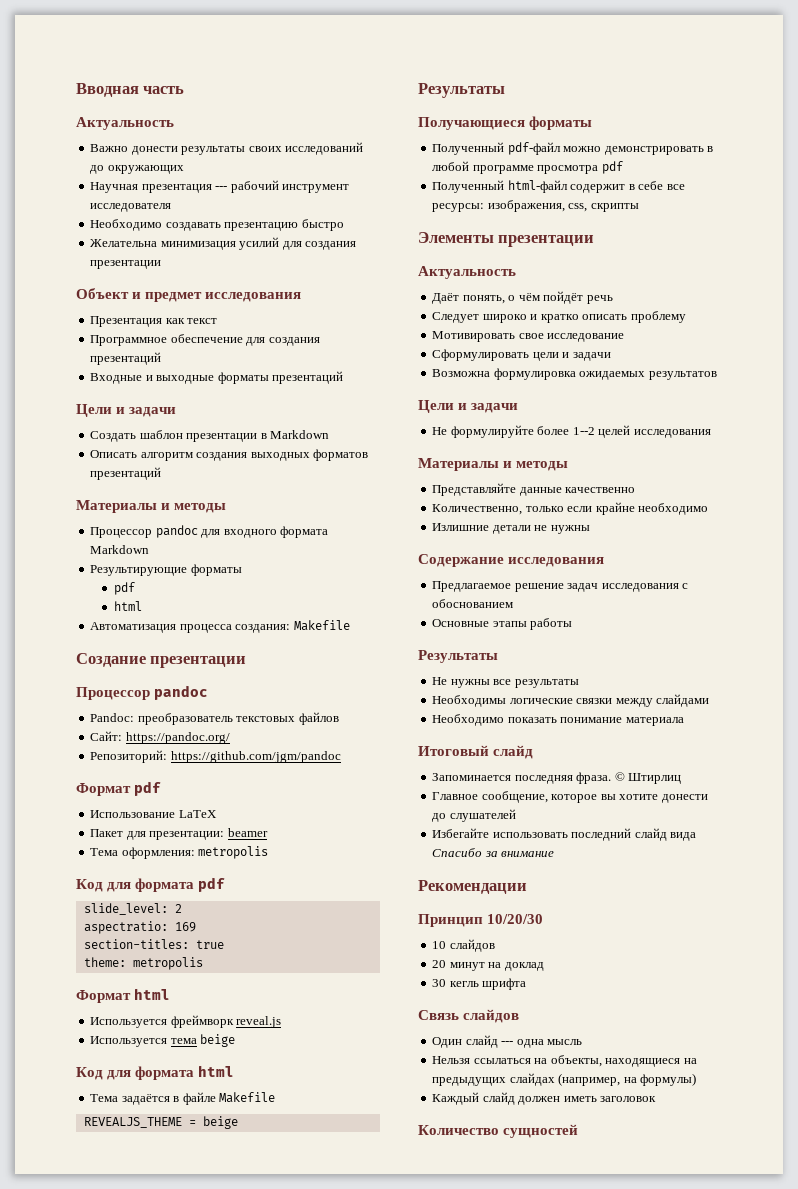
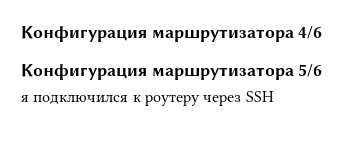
[76,83,185,97] [76,117,174,130] [90,142,364,155] [90,165,184,174] [90,180,350,193] [90,203,172,212] [90,219,344,231] [90,237,357,250] [90,260,162,269] [76,288,302,302] [90,316,218,327] [90,334,320,346] [90,352,162,365] [90,371,344,384] [76,404,177,417] [90,430,330,442] [90,449,369,461] [90,467,162,480] [76,500,227,513] [90,525,329,538] [90,545,150,554] [90,564,242,576] [114,582,136,595] [114,601,143,611] [90,620,350,633] [76,653,247,668] [76,685,209,700] [90,712,339,725] [90,731,230,744] [90,750,341,763] [76,781,162,796] [90,810,217,818] [90,828,268,840] [90,846,269,859] [76,877,226,892] [83,903,182,915] [83,921,196,934] [83,939,224,949] [83,957,203,970] [76,988,171,1003] [90,1015,282,1028] [90,1034,236,1047] [76,1065,235,1080] [90,1092,276,1105] [83,1116,238,1129] [418,83,505,98] [418,116,593,130] [432,142,714,155] [432,161,623,174] [432,180,685,193] [432,200,639,212] [418,232,595,247] [418,266,516,279] [432,291,613,304] [432,311,686,323] [432,331,625,342] [432,349,611,361] [432,368,717,380] [418,400,519,413] [432,425,711,438] [418,458,569,471] [432,483,636,496] [432,502,709,515] [432,523,590,534] [418,554,605,567] [432,581,689,592] [432,599,514,608] [432,618,573,630] [418,650,498,663] [432,677,579,688] [432,694,710,707] [432,714,684,726] [418,745,534,759] [432,772,682,784] [432,791,708,803] [432,809,516,822] [432,828,697,841] [432,848,555,857] [418,880,527,894] [418,914,544,927] [432,939,495,952] [432,960,544,971] [432,978,527,990] [418,1009,520,1023] [432,1035,583,1048] [432,1055,697,1067] [432,1073,697,1086] [432,1092,657,1105] [418,1124,579,1138] Вводная часть // Актуальность // Важно донести результаты своих исследований до окружающих // Научная презентация --- рабочий инструмент исследователя // Необходимо создавать презентацию быстро // Желательна минимизация усилий для создания презентации // Объект и предмет исследования // Презентация как текст // Программное обеспечение для создания презентаций // Входные и выходные форматы презентаций // Цели и задачи // Создать шаблон презентации в Markdown // Описать алгоритм создания выходных форматов презентаций // Материалы и методы // Процессор pandoc для входного формата Markdown // Результирующие форматы // pdf // html // Автоматизация процесса создания: Makefile // Создание презентации // Процессор pandoc // Pandoc: преобразователь текстовых файлов // Сайт: https://pandoc.org/ // Репозиторий: https://github.com/jgm/pandoc // Формат pdf // Использование LaTeX // Пакет для презентации: beamer // Тема оформления: metropolis // Код для формата pdf // slide_level: 2 // aspectratio: 169 // section-titles: true // theme: metropolis // Формат html // Используется фреймворк reveal.js // Используется тема beige // Код для формата html // Тема задаётся в файле Makefile // REVEALJS_THEME = beige // Результаты // Получающиеся форматы // Полученный pdf-файл можно демонстрировать в любой программе просмотра pdf // Полученный html-файл содержит в себе все ресурсы: изображения, css, скрипты // Элементы презентации // Актуальность // Даёт понять, о чём пойдёт речь // Следует широко и кратко описать проблему // Мотивировать свое исследование // Сформулировать цели и задачи // Возможна формулировка ожидаемых результатов // Цели и задачи // Не формулируйте более 1--2 целей исследования // Материалы и методы // Представляйте данные качественно // Количественно, только если крайне необходимо // Излишние детали не нужны // Содержание исследования // Предлагаемое решение задач исследования с обоснованием // Основные этапы работы // Результаты // Не нужны все результаты // Необходимы логические связки между слайдами // Необходимо показать понимание материала // Итоговый слайд // Запоминается последняя фраза. © Штирлиц // Главное сообщение, которое вы хотите донести до слушателей // Избегайте использовать последний слайд вида Спасибо за внимание // Рекомендации // Принцип 10/20/30 // 10 слайдов // 20 минут на доклад // 30 кегль шрифта // Связь слайдов // Один слайд --- одна мысль // Нельзя ссылаться на объекты, находящиеся на предыдущих слайдах (например, на формулы) // Каждый слайд должен иметь заголовок // Количество сущностей -> [21,26,323,42] [21,64,323,80] [21,91,274,106] Конфигурация маршрутизатора 4/6 // Конфигурация маршрутизатора 5/6 // я подключился к роутеру через SSH

